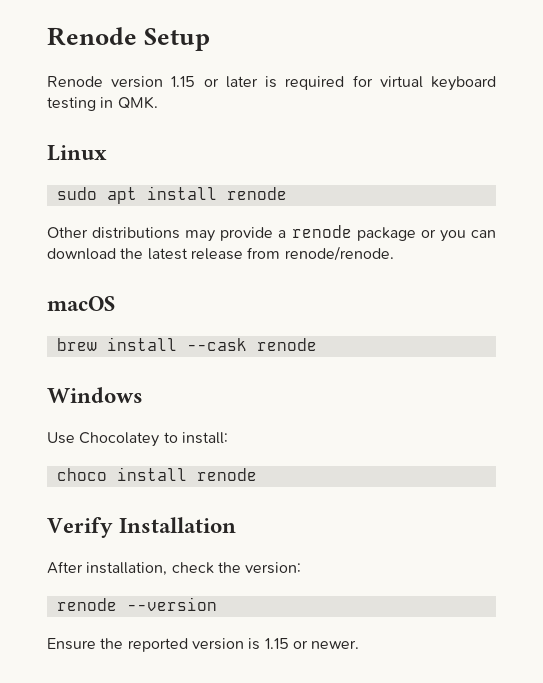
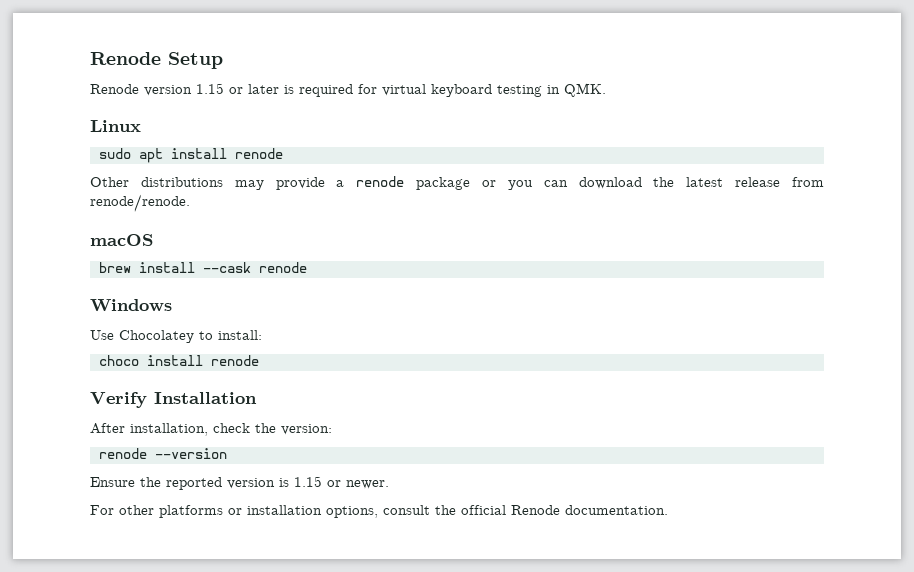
(360, 644) none -> [90,505,668,518] // For other platforms or installation options, consult the official Renode documentation.

